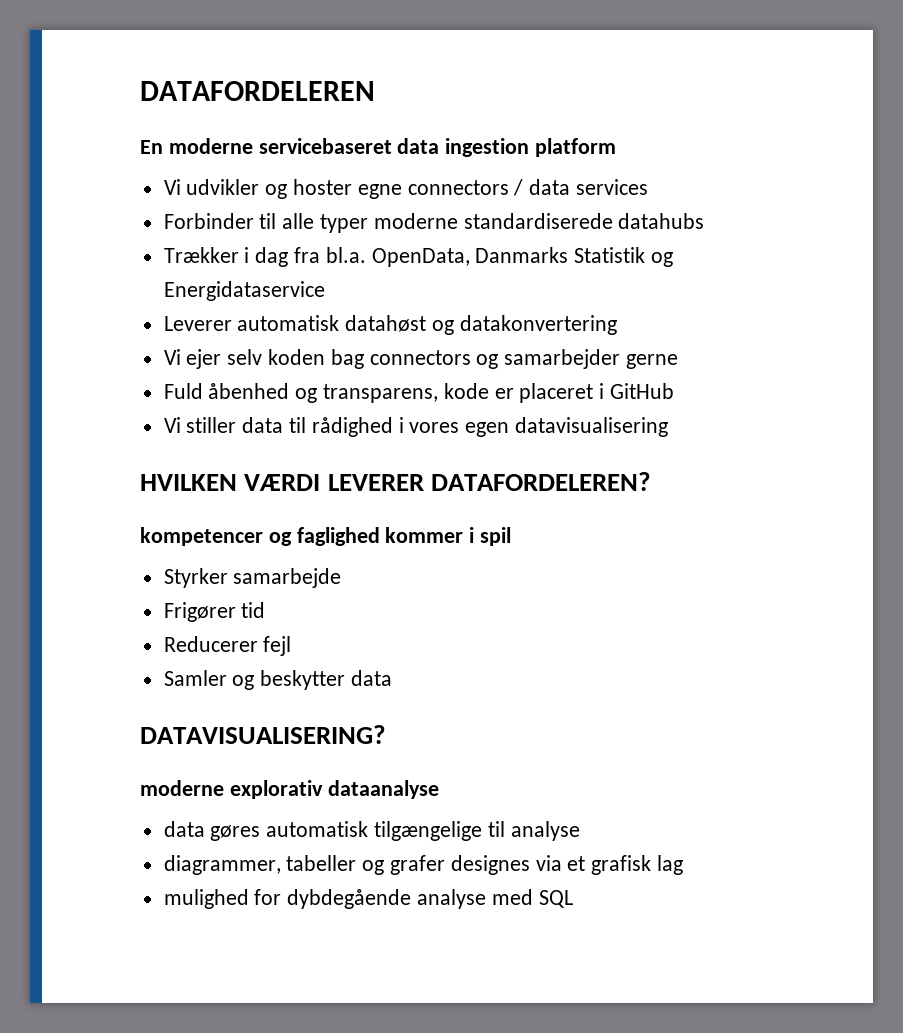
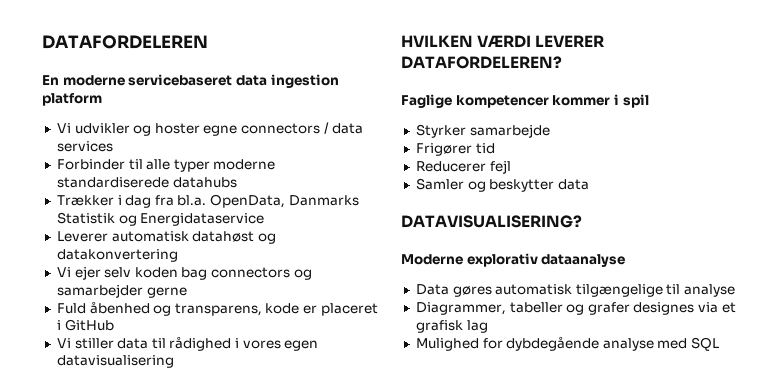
[140,527,380,546] kompetencer og faglighed -> [401,94,549,108] Faglige kompetencer
[140,780,224,796] moderne -> [401,254,463,265] Moderne
[163,821,205,837] data -> [415,284,449,295] Data
[163,855,281,875] diagrammer, -> [415,302,506,315] Diagrammer,
[163,889,249,909] mulighed -> [415,338,479,351] Mulighed

